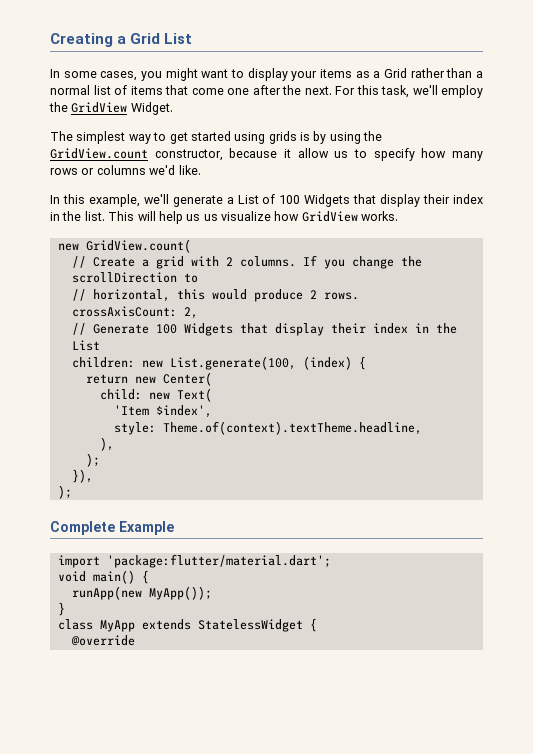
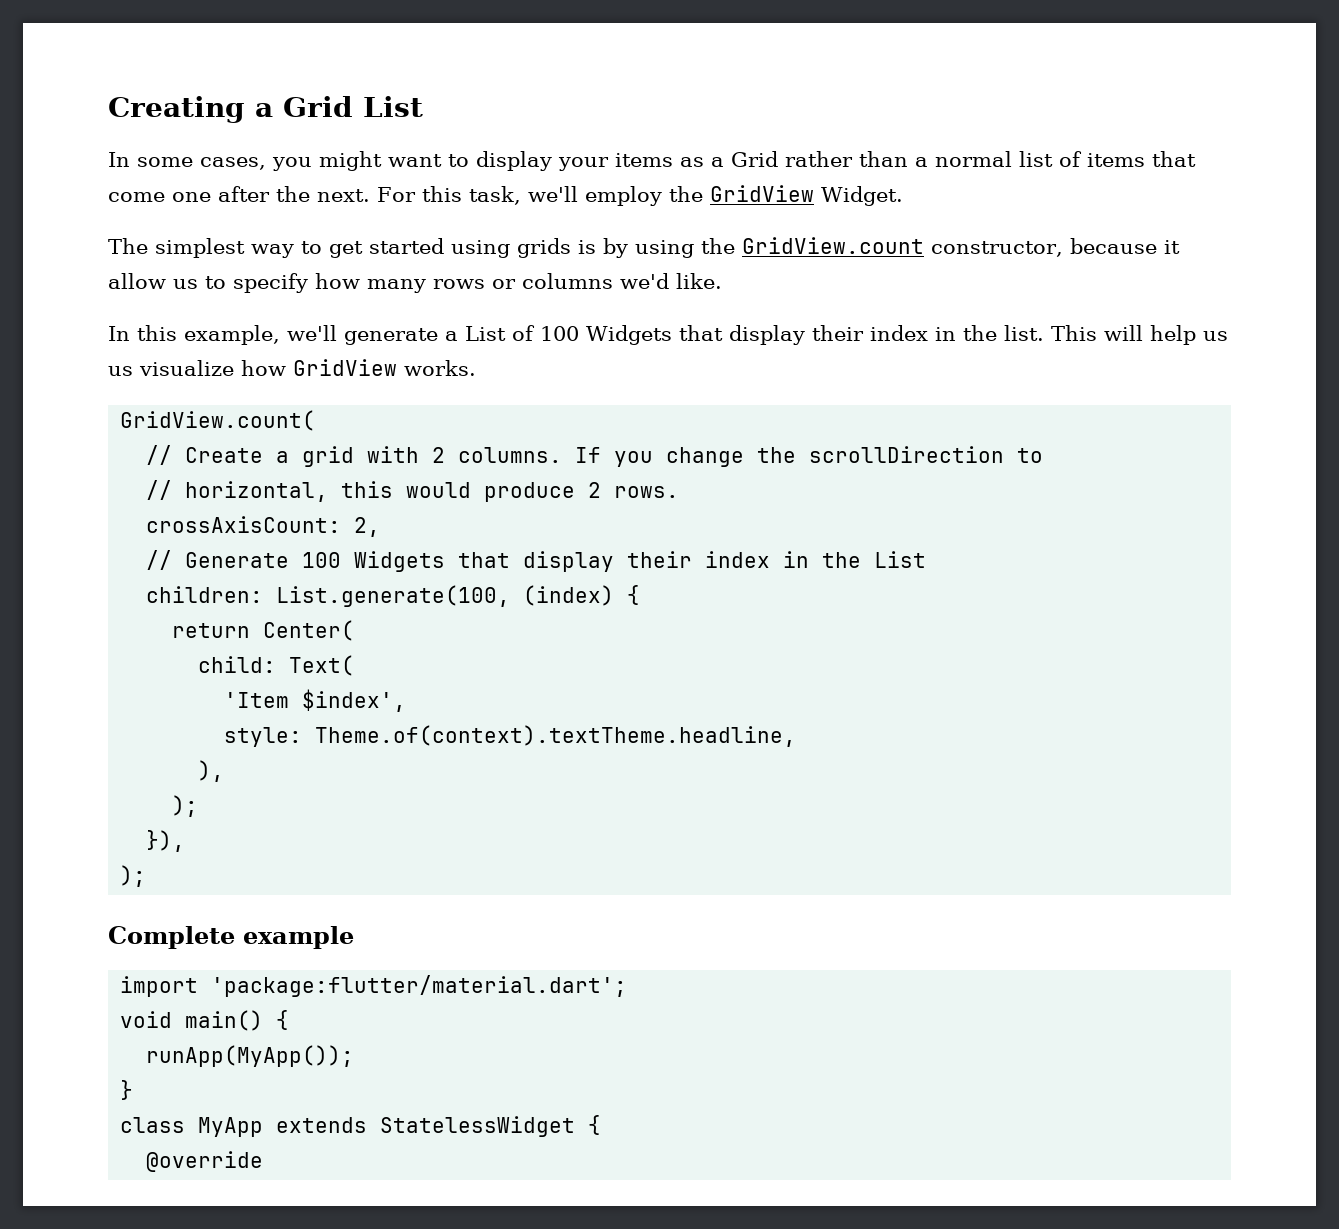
[57,243,79,251] new -> (476, 368) none
[141,360,163,368] new -> (264, 594) none
[134,376,156,384] new -> (251, 630) none
[148,392,170,400] new -> (277, 664) none
[119,521,174,535] Example -> [243,926,354,949] example
[71,586,212,600] runApp(new MyApp()); -> [146,1045,355,1067] runApp(MyApp());

